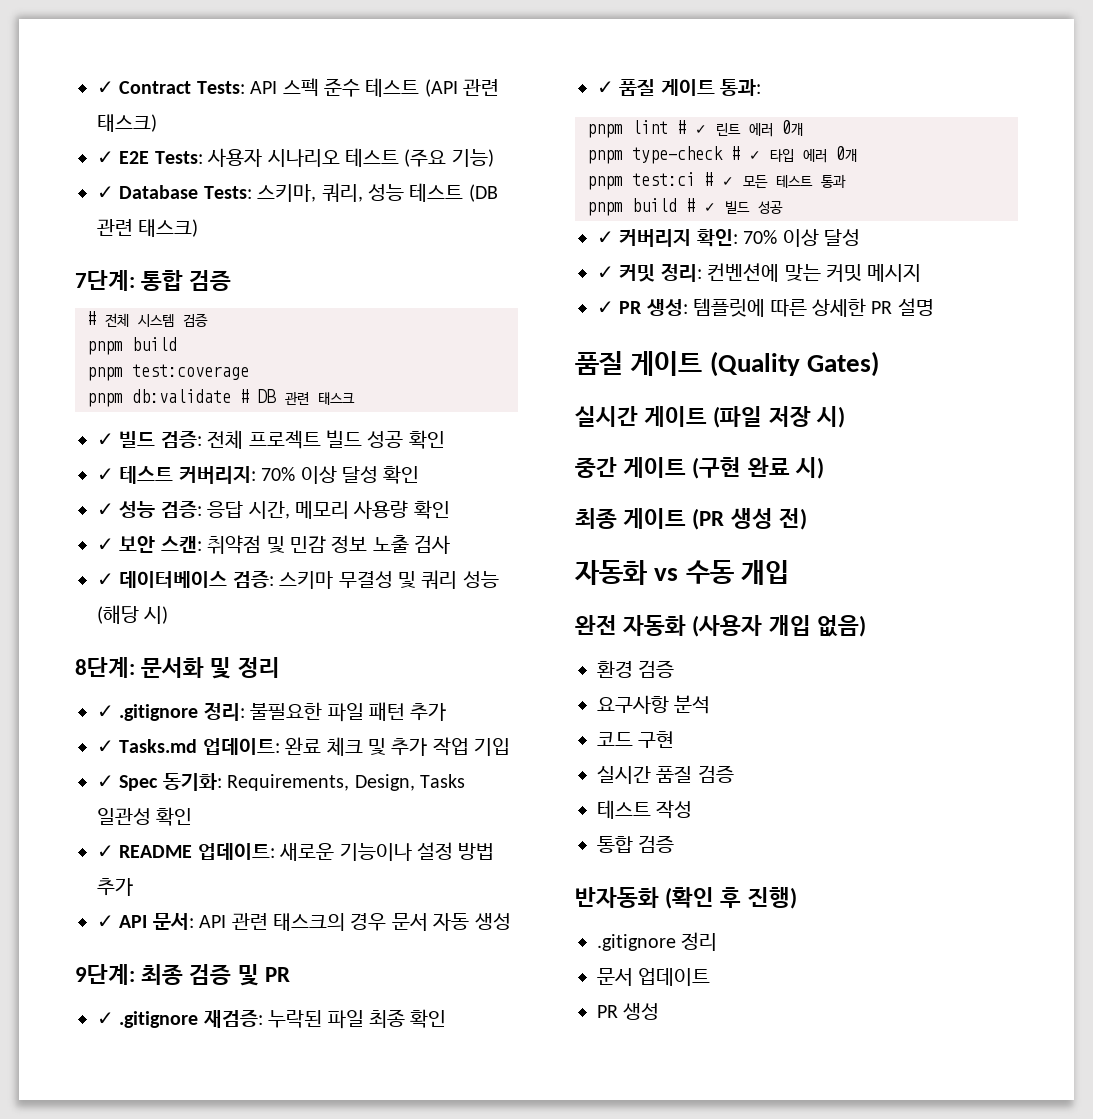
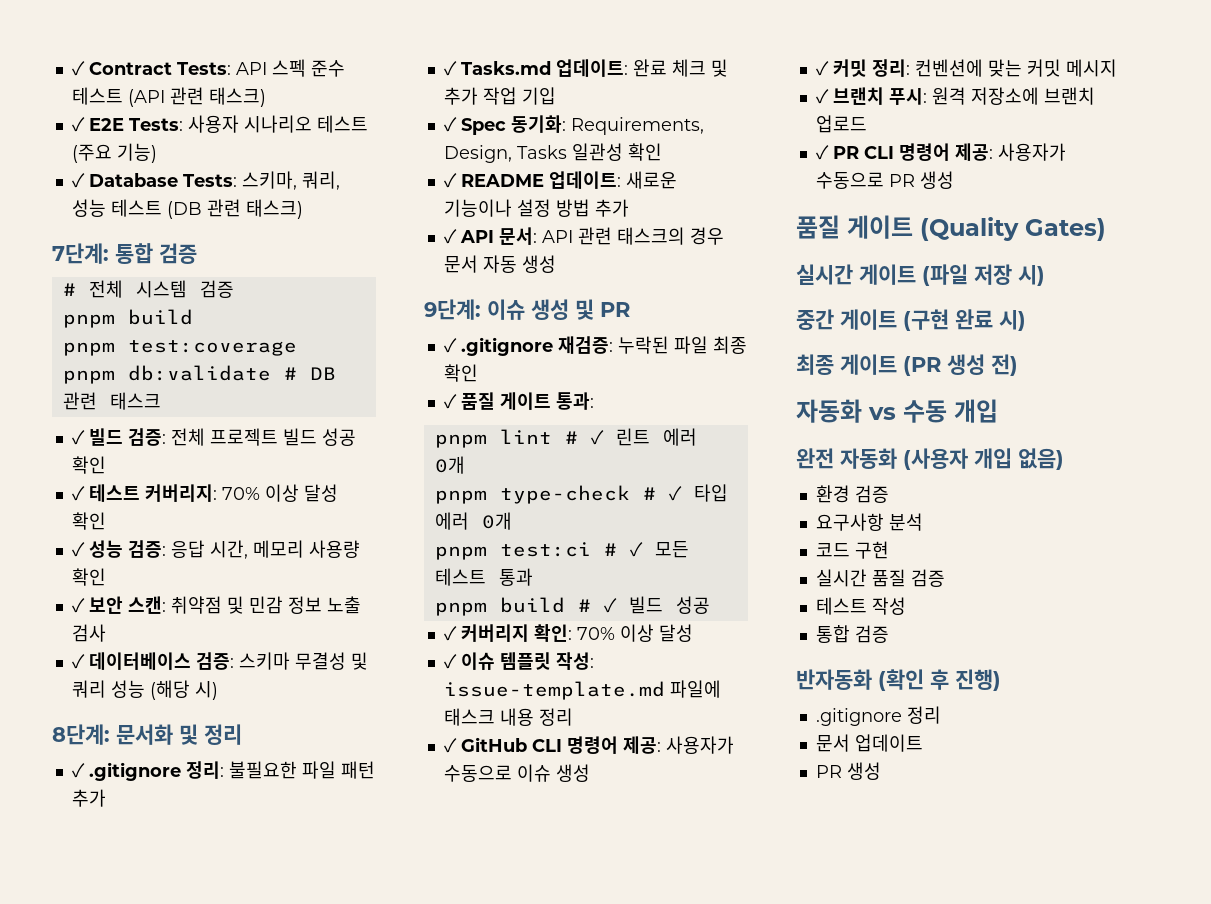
[141,964,232,985] 최종 검증 -> [487,299,569,320] 이슈 생성
(860, 237) none -> [443,652,594,670] [443,680,721,700] [443,708,573,726] [443,736,734,754] [443,764,590,782] // ✓ 이슈 템플릿 작성: issue-template.md 파일에 태스크 내용 정리 // ✓ GitHub CLI 명령어 제공: 사용자가 수동으로 이슈 생성
[619,298,934,317] PR 생성: 템플릿에 따른 상세한 PR 설명 -> [832,87,1095,105] [815,115,867,133] [815,143,1066,161] [815,171,954,189] 브랜치 푸시: 원격 저장소에 브랜치 업로드 // ✓ PR CLI 명령어 제공: 사용자가 수동으로 PR 생성

